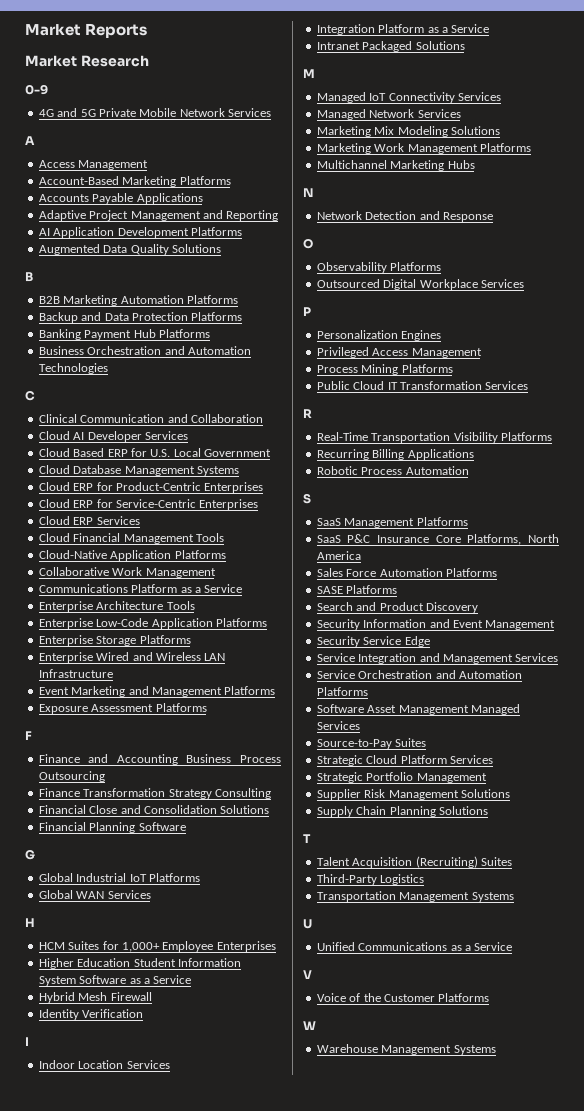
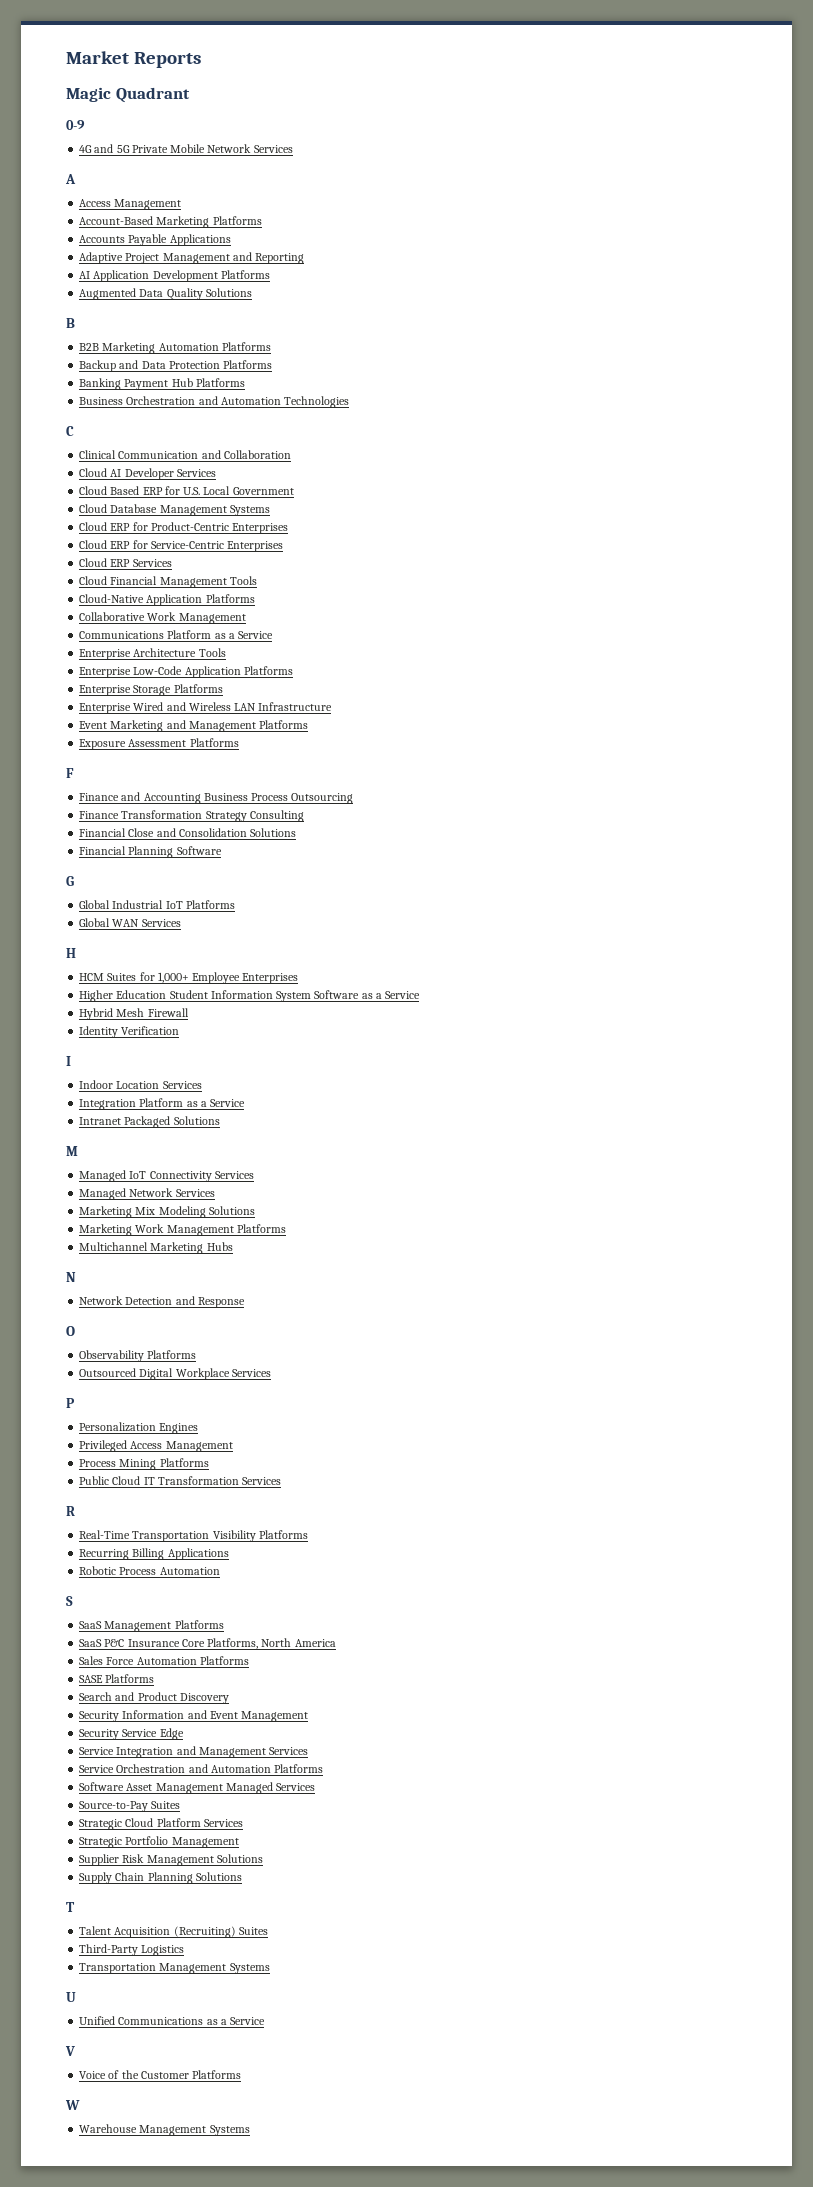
[25,55,149,67] Market Research -> [66,87,190,103] Magic Quadrant

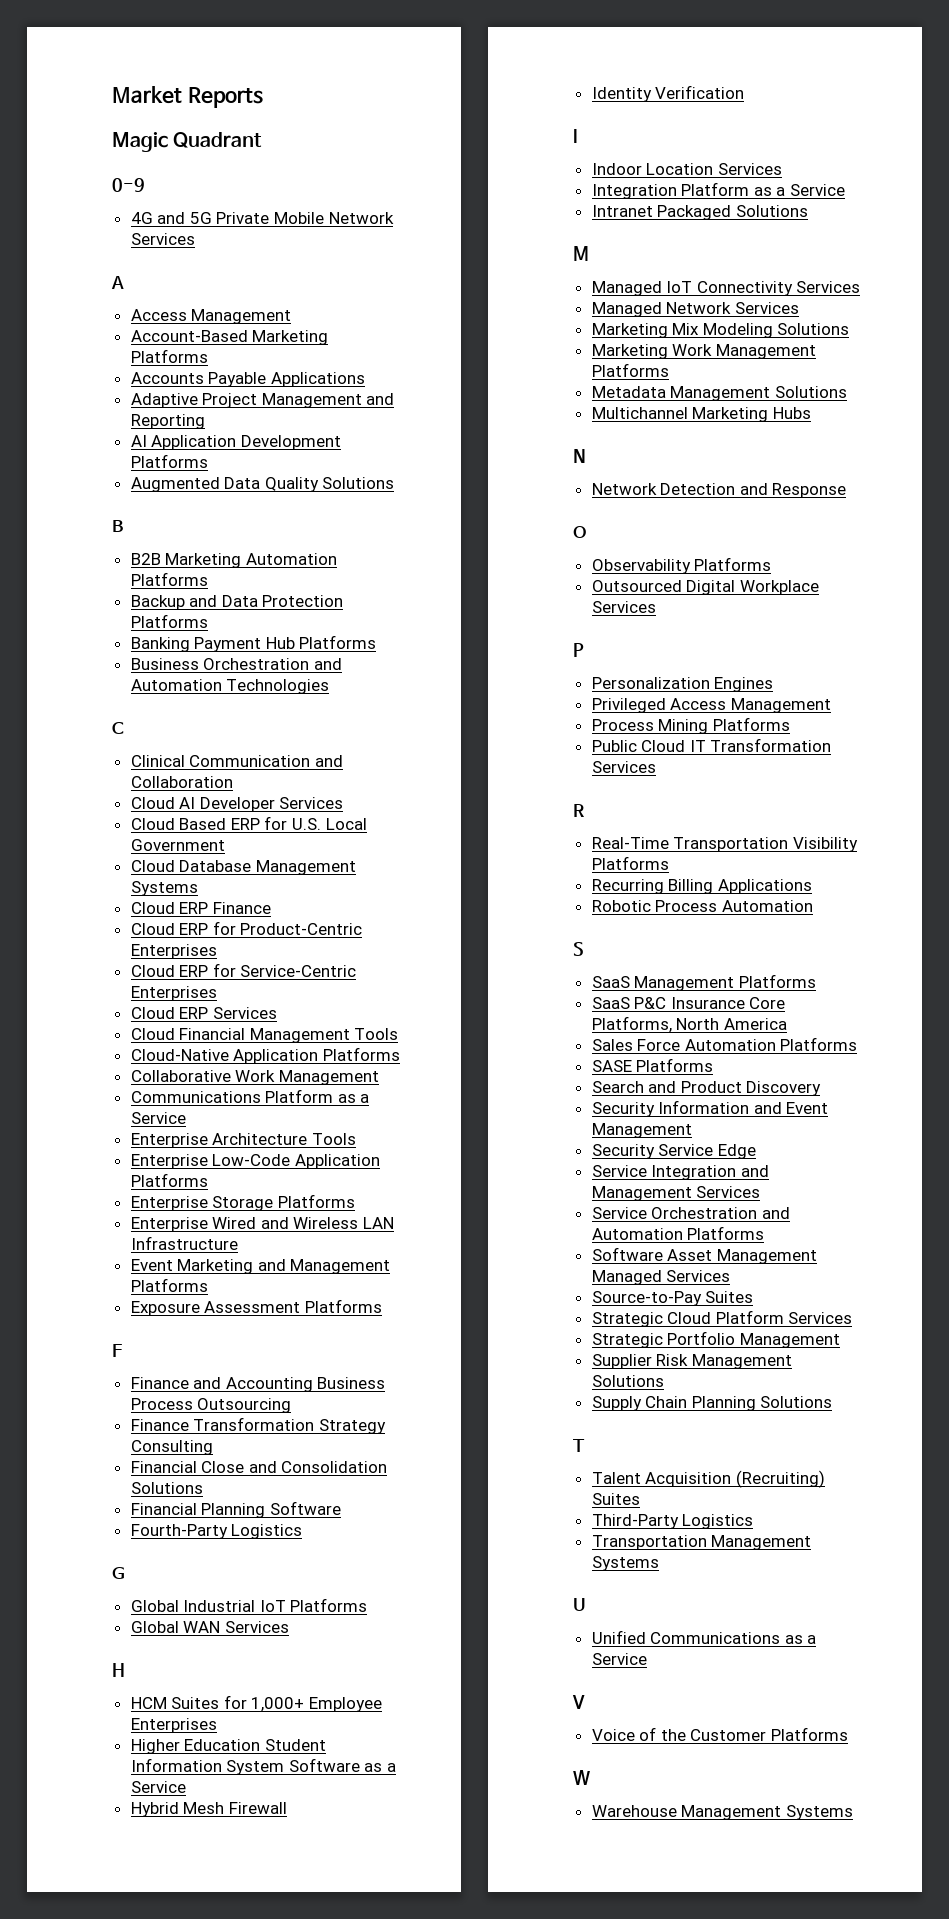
(270, 510) none -> [130,902,271,914] // Cloud ERP Finance
(222, 850) none -> [130,1524,303,1539] // Fourth-Party Logistics
(286, 1228) none -> [591,386,847,401] // Metadata Management Solutions

